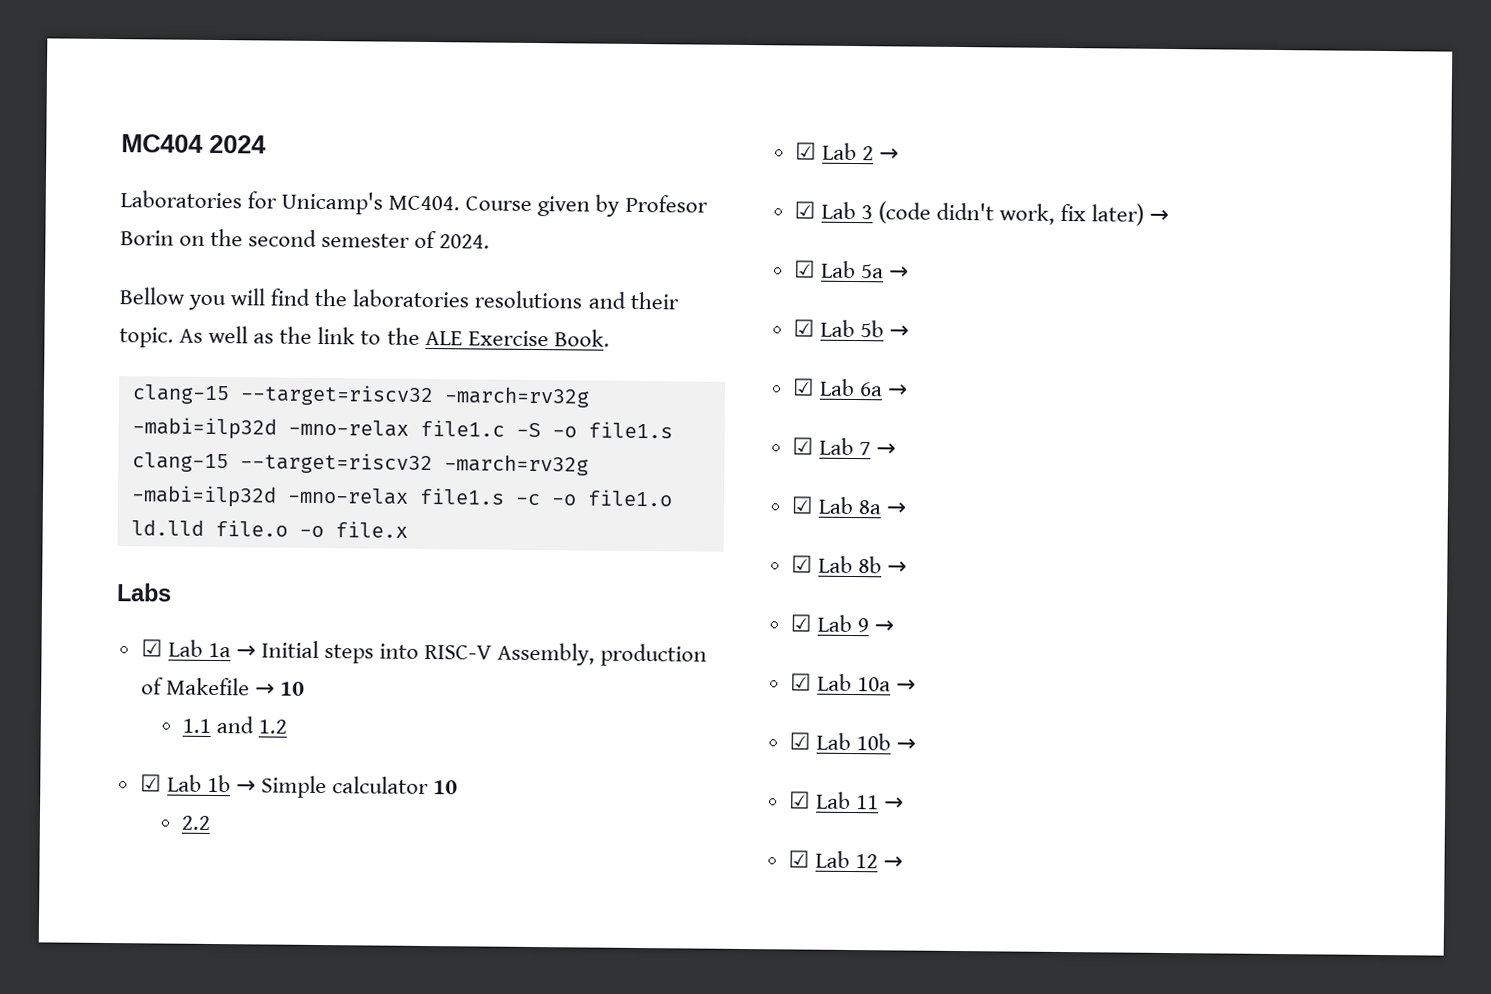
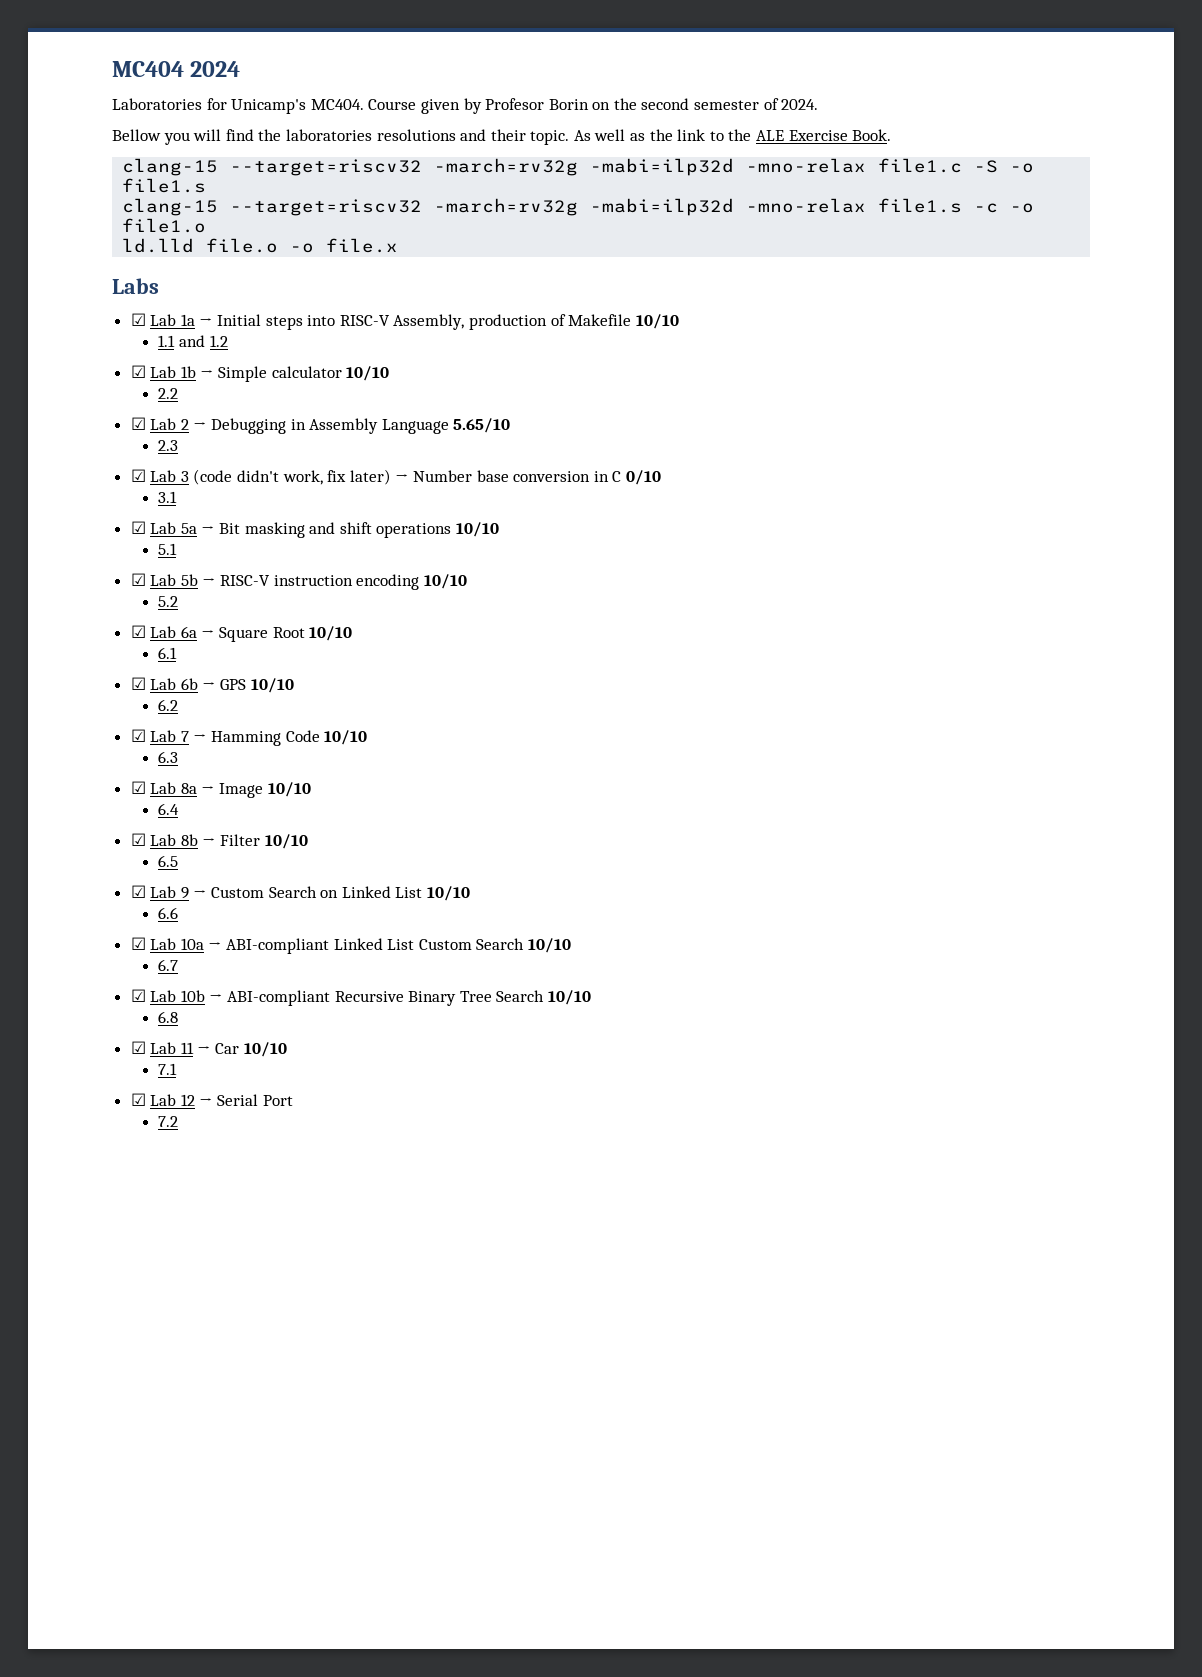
[254,681,305,696] → 10 -> [635,314,679,329] 10/10
[433,780,459,795] 10 -> [346,366,390,381] 10/10
(899, 154) none -> [211,418,511,434] [158,440,179,451] Debugging in Assembly Language 5.65/10 // 2.3
[793,260,909,279] // ☑ Lab 5a → -> [413,470,661,485] [158,491,178,503] [130,521,500,538] [158,543,178,555] Number base conversion in C 0/10 // 3.1 // ☑ Lab 5a → Bit masking and shift operations 10/10 // 5.1
(909, 331) none -> [220,574,467,590] [158,596,179,607] RISC-V instruction encoding 10/10 // 5.2
(908, 390) none -> [219,626,353,642] [158,647,178,659] [130,677,294,693] [158,699,179,711] Square Root 10/10 // 6.1 // ☑ Lab 6b → GPS 10/10 // 6.2
(896, 449) none -> [211,730,368,746] [158,751,179,763] Hamming Code 10/10 // 6.3
(906, 508) none -> [219,782,311,798] [158,803,180,815] Image 10/10 // 6.4
(907, 567) none -> [220,834,308,849] [158,855,179,867] Filter 10/10 // 6.5
[789,673,916,692] [788,732,916,751] // ☑ Lab 10a → // ☑ Lab 10b → -> [211,886,471,901] [158,907,179,919] [130,937,572,954] [158,959,179,971] [130,989,592,1006] [158,1011,179,1023] Custom Search on Linked List 10/10 // 6.6 // ☑ Lab 10a → ABI-compliant Linked List Custom Search 10/10 // 6.7 // ☑ Lab 10b → ABI-compliant Recursive Binary Tree Search 10/10 // 6.8
(904, 803) none -> [215,1042,287,1057] [158,1063,178,1075] Car 10/10 // 7.1
(903, 862) none -> [217,1094,293,1106] [158,1116,179,1127] Serial Port // 7.2

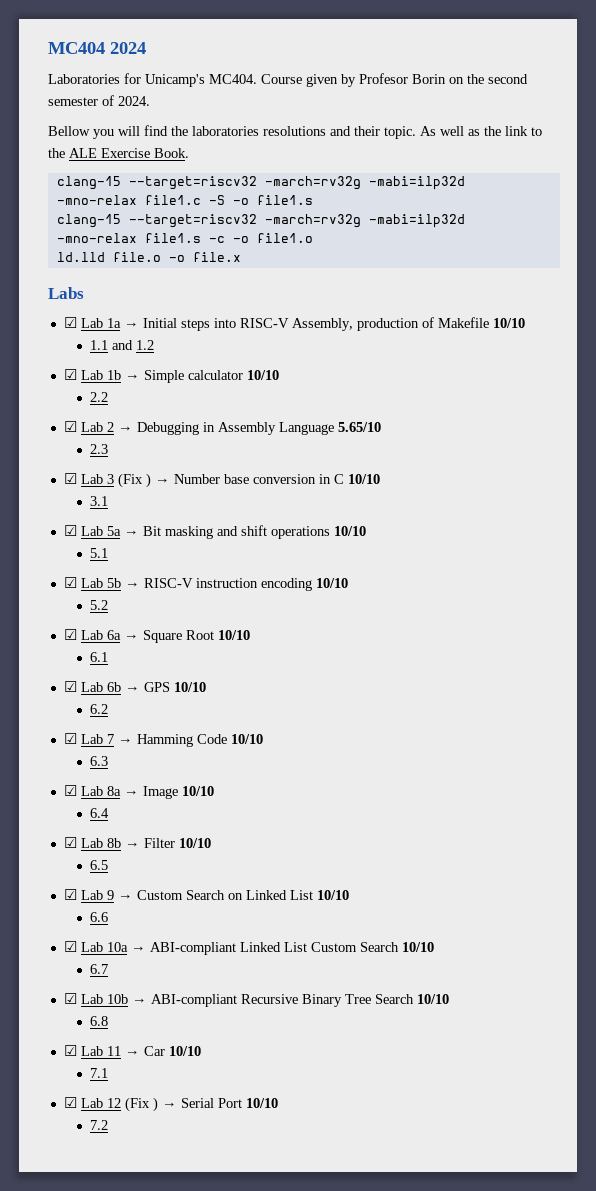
[193,469,391,485] (code didn't work, fix later) -> [117,473,151,488] (Fix )
[625,470,661,485] 0/10 -> [347,474,380,484] 10/10
(195, 1100) none -> [124,1097,158,1112] (Fix )
(293, 1100) none -> [245,1098,278,1108] 10/10

